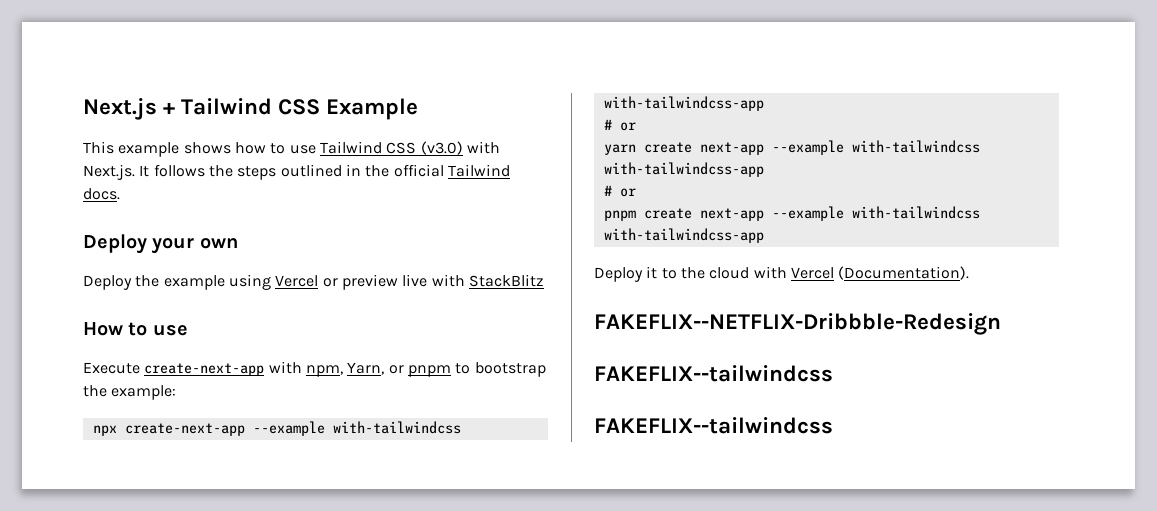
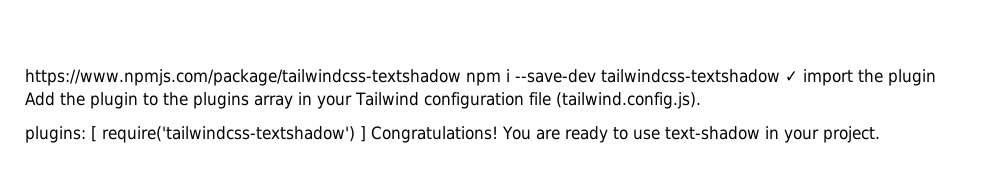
[83,98,419,120] [83,141,500,157] [83,164,510,180] [83,188,120,200] [83,234,238,254] [83,274,544,290] [83,322,188,336] [83,361,546,377] [83,385,177,400] [92,421,461,436] [603,96,764,111] [603,119,636,131] [603,140,980,155] [603,162,764,177] [603,185,636,197] [603,206,980,221] [603,228,764,243] [594,266,970,282] [594,313,1001,335] [594,365,833,382] [594,417,833,434] Next.js + Tailwind CSS Example // This example shows how to use Tailwind CSS (v3.0) with Next.js. It follows the steps outlined in the official Tailwind docs. // Deploy your own // Deploy the example using Vercel or preview live with StackBlitz // How to use // Execute create-next-app with npm, Yarn, or pnpm to bootstrap the example: // npx create-next-app --example with-tailwindcss with-tailwindcss-app // # or // yarn create next-app --example with-tailwindcss with-tailwindcss-app // # or // pnpm create next-app --example with-tailwindcss with-tailwindcss-app // Deploy it to the cloud with Vercel (Documentation). // FAKEFLIX--NETFLIX-Dribbble-Redesign // FAKEFLIX--tailwindcss // FAKEFLIX--tailwindcss -> [25,69,936,86] [25,92,701,109] [25,126,880,143] https://www.npmjs.com/package/tailwindcss-textshadow npm i --save-dev tailwindcss-textshadow ✓ import the plugin Add the plugin to the plugins array in your Tailwind configuration file (tailwind.config.js). // plugins: [ require('tailwindcss-textshadow') ] Congratulations! You are ready to use text-shadow in your project.

